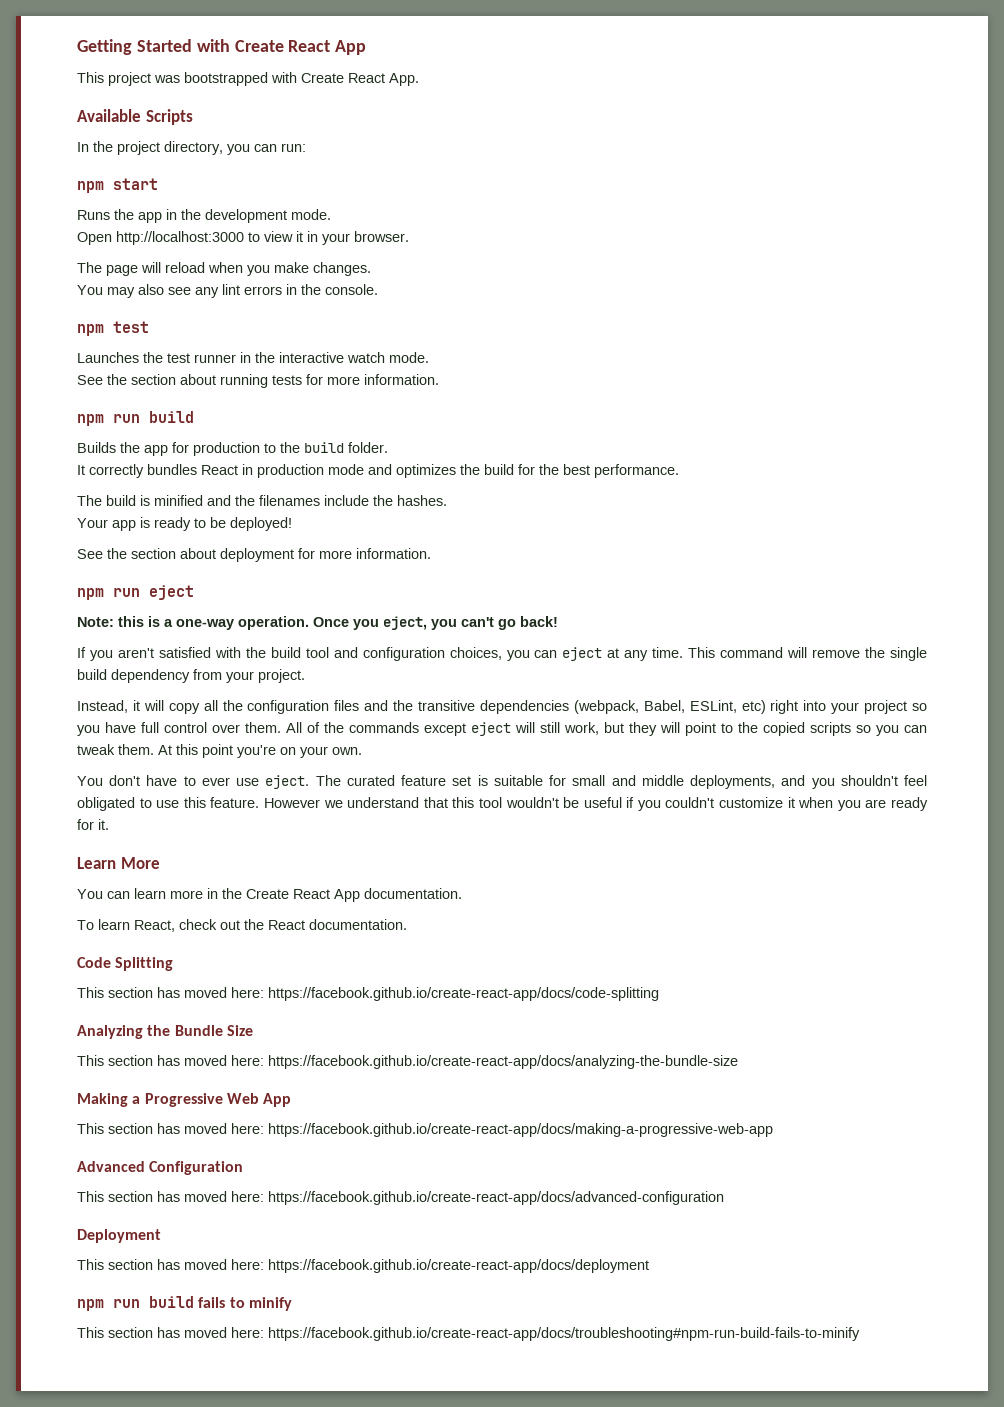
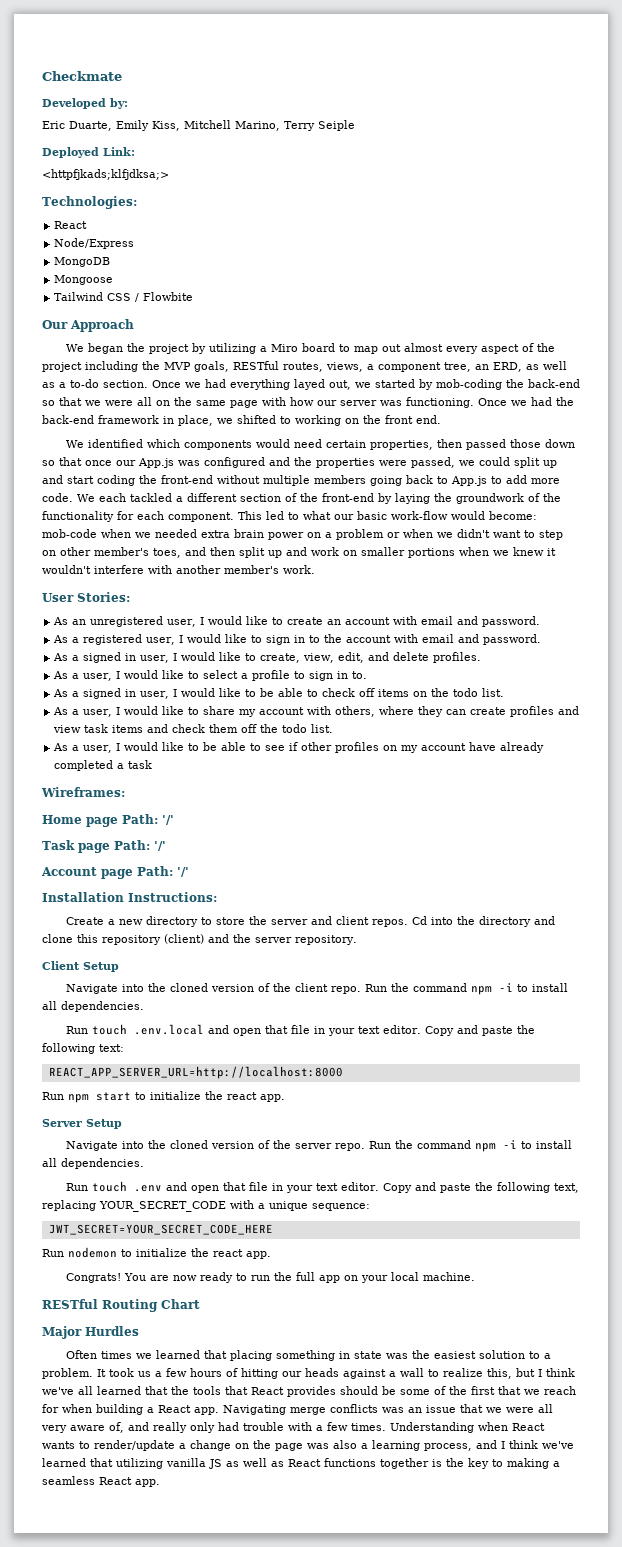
[77,39,367,55] [77,72,419,86] [77,109,193,125] [77,141,306,155] [77,178,158,193] [77,209,331,223] [77,231,409,245] [77,262,371,276] [77,284,378,298] [77,321,149,336] [77,352,429,363] [77,374,439,388] [77,411,194,426] [77,442,388,456] [77,464,679,478] [77,495,447,506] [77,517,292,531] [77,548,431,562] [77,585,194,600] [77,616,558,630] [77,647,928,661] [77,669,305,683] [77,700,927,714] [77,722,927,736] [77,744,362,758] [77,775,927,789] [77,797,929,811] [77,819,109,830] [77,857,160,869] [77,888,462,902] [77,919,407,932] [77,957,174,971] [77,987,659,1001] [77,1025,253,1039] [77,1055,738,1069] [77,1093,292,1107] [77,1123,773,1137] [77,1161,244,1175] [77,1191,724,1205] [77,1229,161,1243] [77,1259,649,1273] [77,1296,292,1311] [77,1327,860,1341] Getting Started with Create React App // This project was bootstrapped with Create React App. // Available Scripts // In the project directory, you can run: // npm start // Runs the app in the development mode. // Open http://localhost:3000 to view it in your browser. // The page will reload when you make changes. // You may also see any lint errors in the console. // npm test // Launches the test runner in the interactive watch mode. // See the section about running tests for more information. // npm run build // Builds the app for production to the build folder. // It correctly bundles React in production mode and optimizes the build for the best performance. // The build is minified and the filenames include the hashes. // Your app is ready to be deployed! // See the section about deployment for more information. // npm run eject // Note: this is a one-way operation. Once you eject, you can't go back! // If you aren't satisfied with the build tool and configuration choices, you can eject at any time. This command will remove the single build dependency from your project. // Instead, it will copy all the configuration files and the transitive dependencies (webpack, Babel, ESLint, etc) right into your project so you have full control over them. All of the commands except eject will still work, but they will point to the copied scripts so you can tweak them. At this point you're on your own. // You don't have to ever use eject. The curated feature set is suitable for small and middle deployments, and you shouldn't feel obligated to use this feature. However we understand that this tool wouldn't be useful if you couldn't customize it when you are ready for it. // Learn More // You can learn more in the Create React App documentation. // To learn React, check out the React documentation. // Code Splitting // This section has moved here: https://facebook.github.io/create-react-app/docs/code-splitting // Analyzing the Bundle Size // This section has moved here: https://facebook.github.io/create-react-app/docs/analyzing-the-bundle-size // Making a Progressive Web App // This section has moved here: https://facebook.github.io/create-react-app/docs/making-a-progressive-web-app // Advanced Configuration // This section has moved here: https://facebook.github.io/create-react-app/docs/advanced-configuration // Deployment // This section has moved here: https://facebook.github.io/create-react-app/docs/deployment // npm run build fails to minify // This section has moved here: https://facebook.github.io/create-react-app/docs/troubleshooting#npm-run-build-fails-to-minify -> [42,71,122,81] [42,98,128,109] [42,120,355,131] [42,147,135,158] [42,169,169,180] [42,196,137,209] [54,221,88,229] [54,238,135,249] [54,257,111,267] [54,275,114,285] [54,292,194,302] [42,319,134,332] [66,343,556,354] [42,361,567,372] [42,379,580,390] [42,397,574,408] [42,415,441,426] [66,439,576,450] [42,457,557,468] [42,475,560,486] [42,493,561,504] [42,511,537,522] [42,529,563,540] [42,547,556,558] [42,565,315,574] [42,592,130,602] [53,616,541,627] [53,634,542,645] [53,652,482,663] [53,670,368,681] [53,688,505,699] [53,706,580,717] [53,724,334,733] [53,742,545,753] [54,760,153,771] [41,787,125,797] [42,814,174,827] [42,840,166,853] [41,866,189,879] [42,892,217,902] [66,916,556,927] [42,934,357,945] [42,961,119,972] [66,983,569,995] [42,1001,144,1012] [66,1024,536,1036] [42,1043,124,1054] [48,1066,343,1079] [42,1091,285,1103] [42,1119,122,1129] [66,1140,573,1152] [42,1158,144,1169] [66,1181,580,1193] [42,1200,370,1212] [48,1224,273,1235] [42,1247,271,1259] [66,1272,476,1283] [42,1299,200,1312] [42,1326,139,1339] [66,1350,552,1361] [42,1368,575,1379] [42,1386,576,1397] [42,1404,553,1415] [41,1422,545,1433] [42,1440,574,1451] [42,1458,560,1469] [42,1476,160,1487] Checkmate // Developed by: // Eric Duarte, Emily Kiss, Mitchell Marino, Terry Seiple // Deployed Link: // <httpfjkads;klfjdksa;> // Technologies: // React // Node/Express // MongoDB // Mongoose // Tailwind CSS / Flowbite // Our Approach // We began the project by utilizing a Miro board to map out almost every aspect of the project including the MVP goals, RESTful routes, views, a component tree, an ERD, as well as a to-do section. Once we had everything layed out, we started by mob-coding the back-end so that we were all on the same page with how our server was functioning. Once we had the back-end framework in place, we shifted to working on the front end. // We identified which components would need certain properties, then passed those down so that once our App.js was configured and the properties were passed, we could split up and start coding the front-end without multiple members going back to App.js to add more code. We each tackled a different section of the front-end by laying the groundwork of the functionality for each component. This led to what our basic work-flow would become: mob-code when we needed extra brain power on a problem or when we didn't want to step on other member's toes, and then split up and work on smaller portions when we knew it wouldn't interfere with another member's work. // User Stories: // As an unregistered user, I would like to create an account with email and password. // As a registered user, I would like to sign in to the account with email and password. // As a signed in user, I would like to create, view, edit, and delete profiles. // As a user, I would like to select a profile to sign in to. // As a signed in user, I would like to be able to check off items on the todo list. // As a user, I would like to share my account with others, where they can create profiles and view task items and check them off the todo list. // As a user, I would like to be able to see if other profiles on my account have already completed a task // Wireframes: // Home page Path: '/' // Task page Path: '/' // Account page Path: '/' // Installation Instructions: // Create a new directory to store the server and client repos. Cd into the directory and clone this repository (client) and the server repository. // Client Setup // Navigate into the cloned version of the client repo. Run the command npm -i to install all dependencies. // Run touch .env.local and open that file in your text editor. Copy and paste the following text: // REACT_APP_SERVER_URL=http://localhost:8000 // Run npm start to initialize the react app. // Server Setup // Navigate into the cloned version of the server repo. Run the command npm -i to install all dependencies. // Run touch .env and open that file in your text editor. Copy and paste the following text, replacing YOUR_SECRET_CODE with a unique sequence: // JWT_SECRET=YOUR_SECRET_CODE_HERE // Run nodemon to initialize the react app. // Congrats! You are now ready to run the full app on your local machine. // RESTful Routing Chart // Major Hurdles // Often times we learned that placing something in state was the easiest solution to a problem. It took us a few hours of hitting our heads against a wall to realize this, but I think we've all learned that the tools that React provides should be some of the first that we reach for when building a React app. Navigating merge conflicts was an issue that we were all very aware of, and really only had trouble with a few times. Understanding when React wants to render/update a change on the page was also a learning process, and I think we've learned that utilizing vanilla JS as well as React functions together is the key to making a seamless React app.

